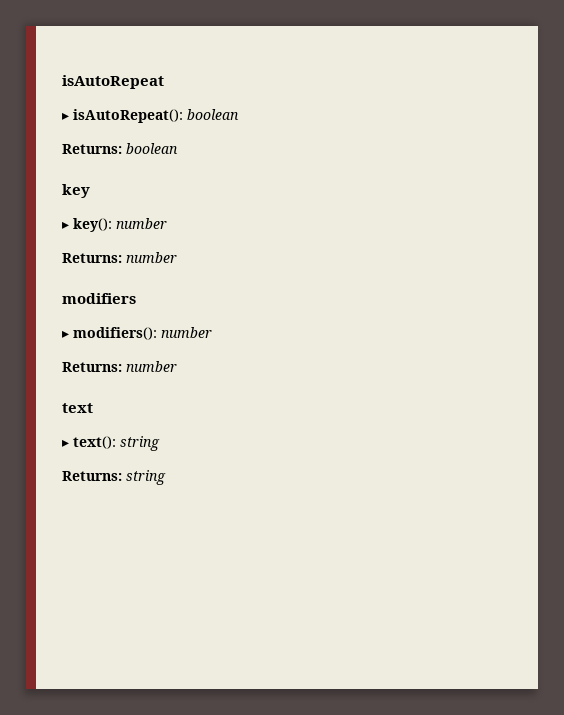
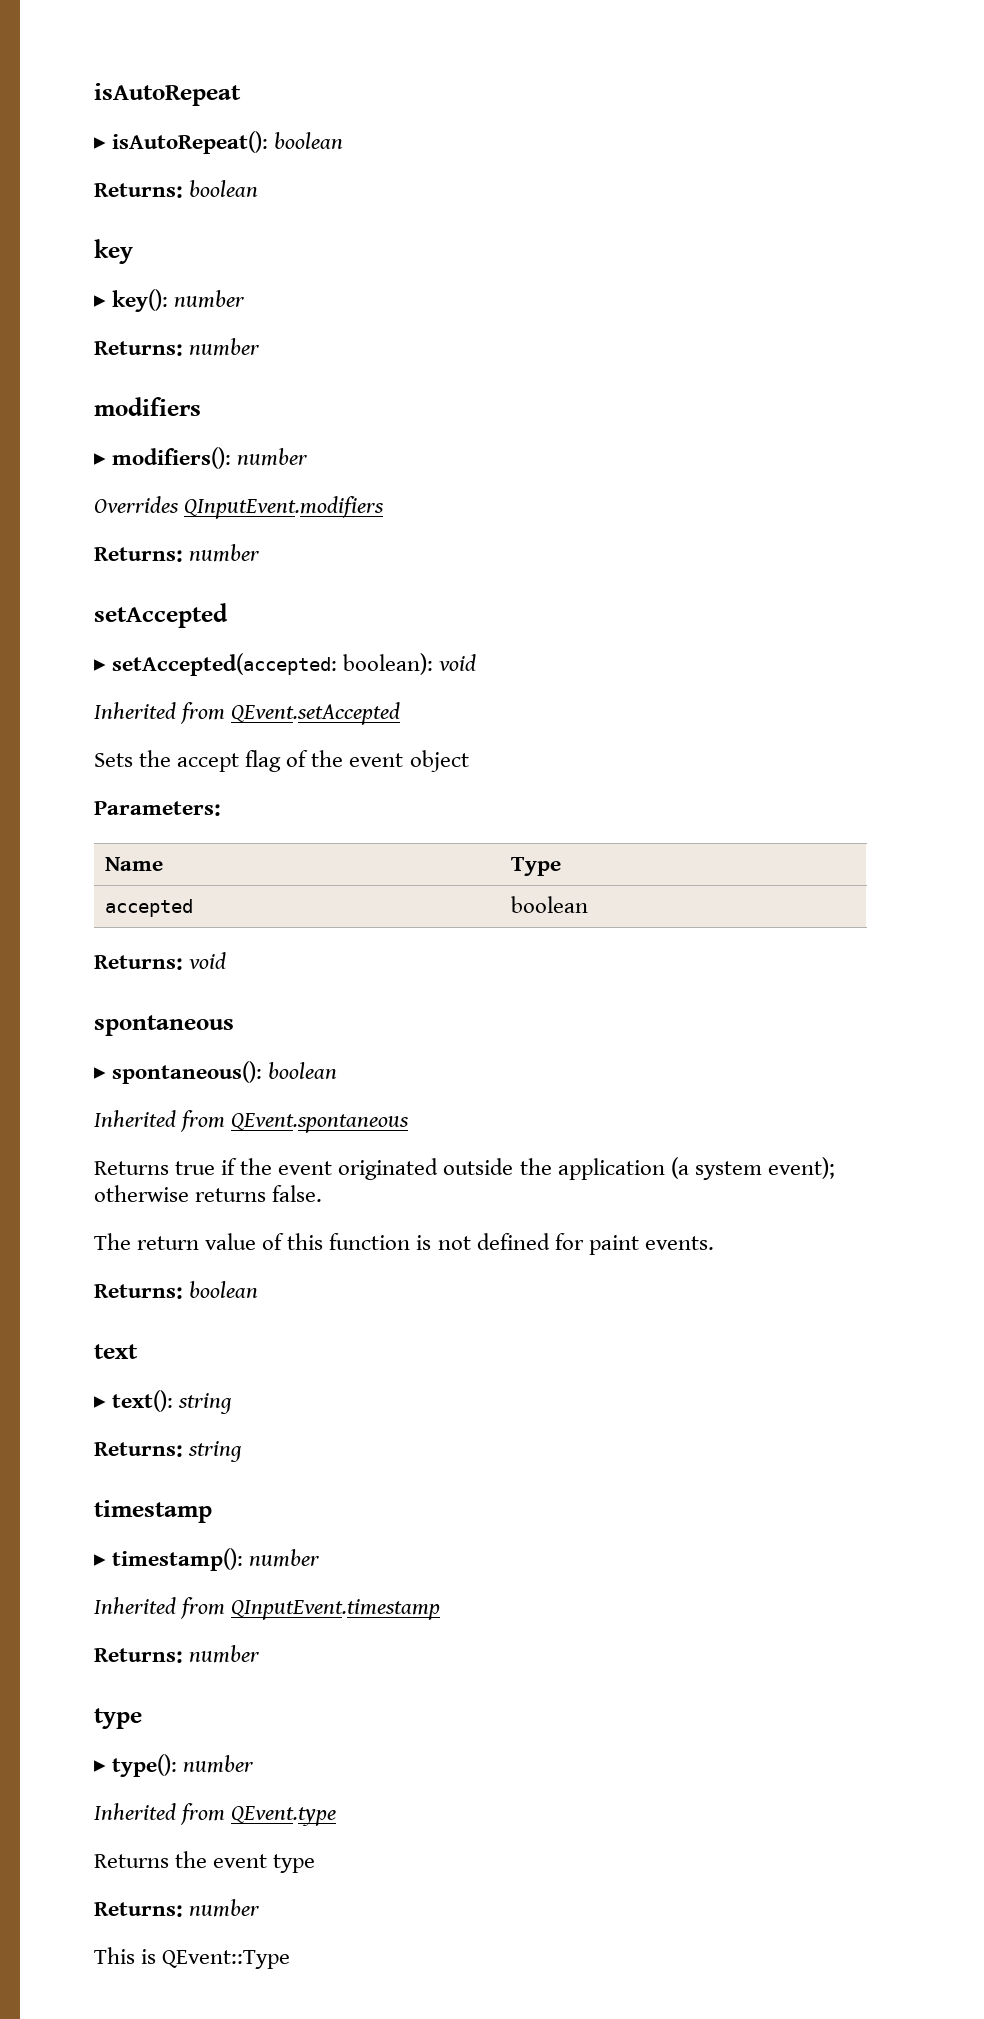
[62,361,177,372] // Returns: number -> [94,496,385,519] [94,544,261,562] [94,603,228,628] [94,653,477,676] [94,702,401,725] [94,750,469,772] [94,801,221,816] [105,857,164,871] [511,857,562,876] [105,899,194,917] [511,896,589,913] [94,952,227,970] [94,1015,234,1036] [94,1061,338,1084] [94,1110,410,1133] [94,1157,835,1180] [94,1185,323,1202] [94,1233,714,1255] [94,1281,259,1299] // Overrides QInputEvent.modifiers // Returns: number // setAccepted // ▸ setAccepted(accepted: boolean): void // Inherited from QEvent.setAccepted // Sets the accept flag of the event object // Parameters: // Name | Type // accepted | boolean // Returns: void // spontaneous // ▸ spontaneous(): boolean // Inherited from QEvent.spontaneous // Returns true if the event originated outside the application (a system event); otherwise returns false. // The return value of this function is not defined for paint events. // Returns: boolean
(166, 477) none -> [94,1500,212,1523] [94,1548,321,1571] [94,1597,441,1620] [94,1645,261,1663] [94,1708,142,1729] [94,1754,255,1777] [94,1803,337,1826] [94,1851,316,1873] [94,1899,261,1917] [94,1947,291,1969] // timestamp // ▸ timestamp(): number // Inherited from QInputEvent.timestamp // Returns: number // type // ▸ type(): number // Inherited from QEvent.type // Returns the event type // Returns: number // This is QEvent::Type

